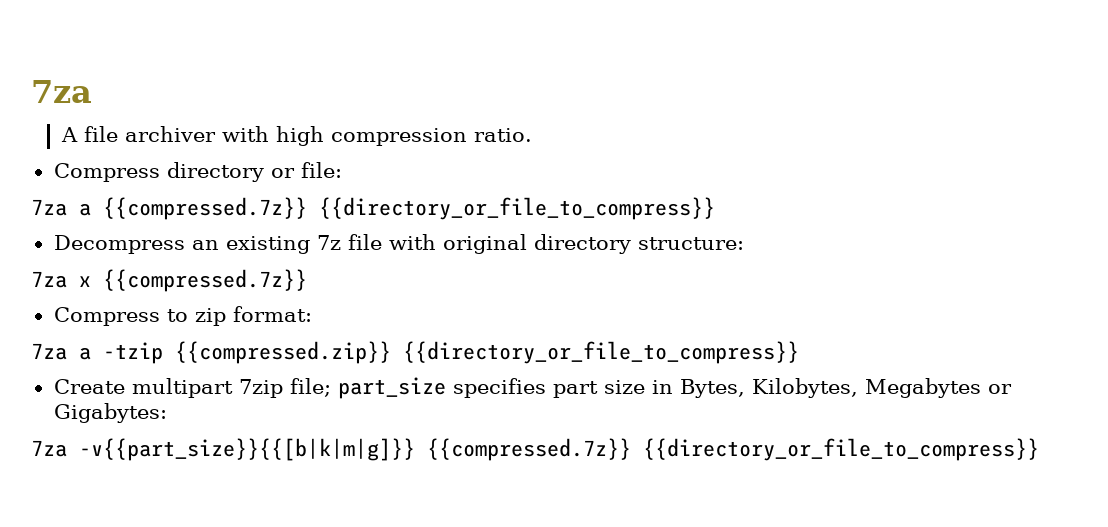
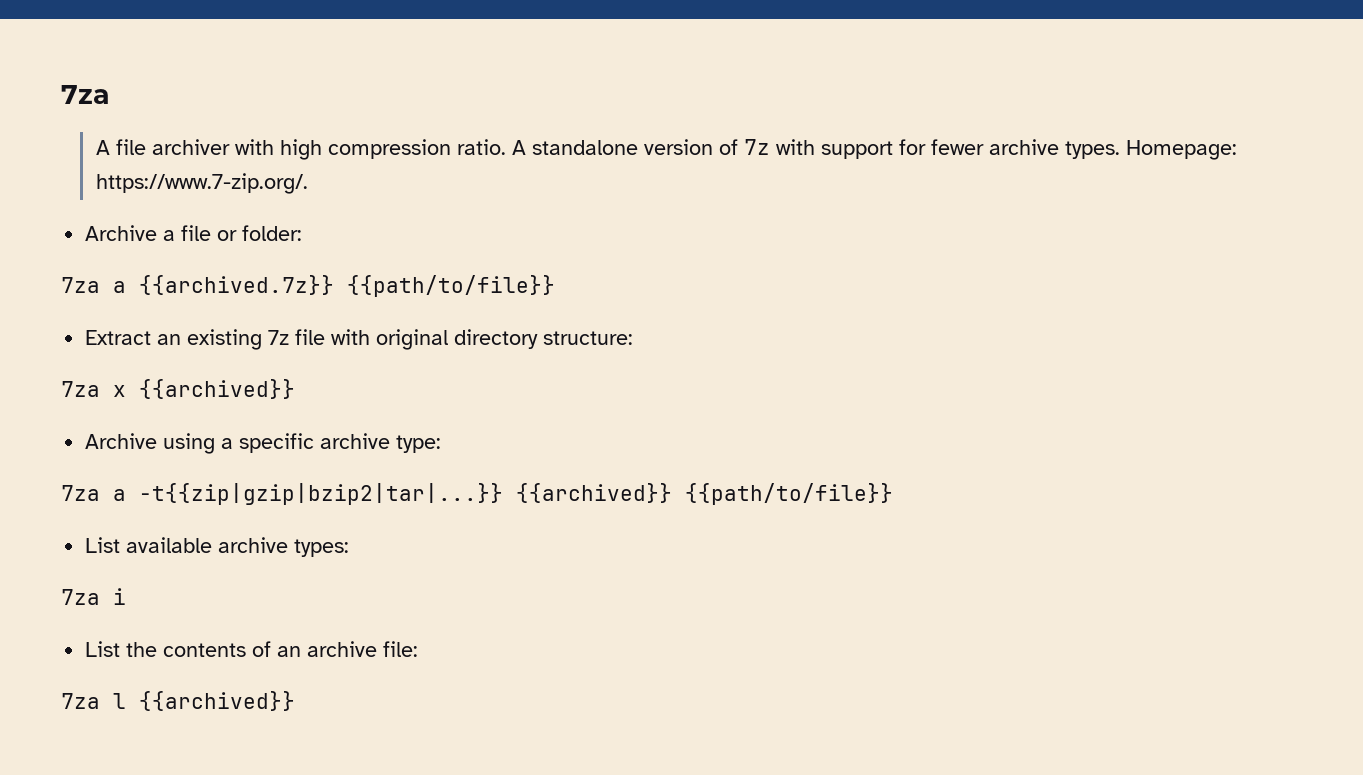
[53,162,342,182] [31,197,715,220] [53,235,185,254] // Compress directory or file: // 7za a {{compressed.7z}} {{directory_or_file_to_compress}} // Decompress -> [511,139,1237,160] [95,173,308,194] [85,225,303,241] [61,275,555,297] [85,330,152,345] A standalone version of 7z with support for fewer archive types. Homepage: https://www.7-zip.org/. // Archive a file or folder: // 7za a {{archived.7z}} {{path/to/file}} // Extract
[103,269,307,292] [53,306,312,326] [31,341,799,364] [53,377,1012,399] [53,403,167,423] [31,438,1039,461] {{compressed.7z}} // Compress to zip format: // 7za a -tzip {{compressed.zip}} {{directory_or_file_to_compress}} // Create multipart 7zip file; part_size specifies part size in Bytes, Kilobytes, Megabytes or Gigabytes: // 7za -v{{part_size}}{{[b|k|m|g]}} {{compressed.7z}} {{directory_or_file_to_compress}} -> [139,379,295,399] [85,433,442,454] [61,483,893,505] [85,537,350,557] [61,588,126,605] [85,641,419,657] [61,691,295,711] {{archived}} // Archive using a specific archive type: // 7za a -t{{zip|gzip|bzip2|tar|...}} {{archived}} {{path/to/file}} // List available archive types: // 7za i // List the contents of an archive file: // 7za l {{archived}}

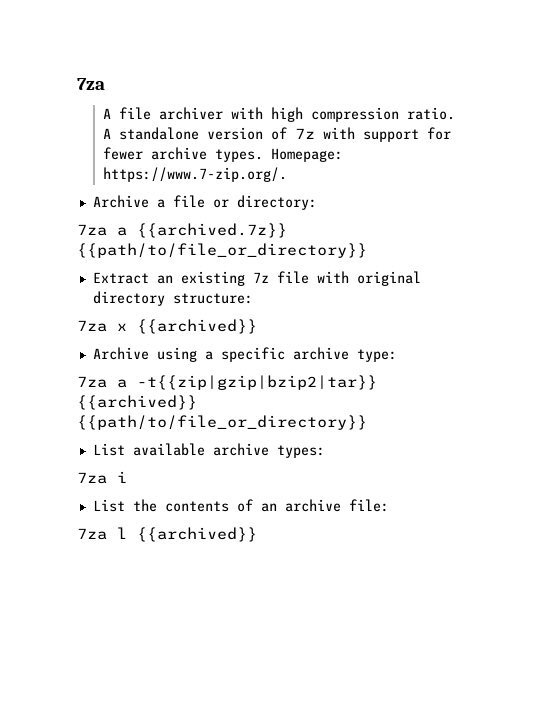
[242,225,303,241] folder: -> [236,195,317,210] directory:
[347,275,555,297] {{path/to/file}} -> [77,243,367,258] {{path/to/file_or_directory}}
[139,483,893,505] -t{{zip|gzip|bzip2|tar|...}} {{archived}} {{path/to/file}} -> [137,375,377,390] [77,395,197,410] [77,415,367,430] -t{{zip|gzip|bzip2|tar}} {{archived}} {{path/to/file_or_directory}}

